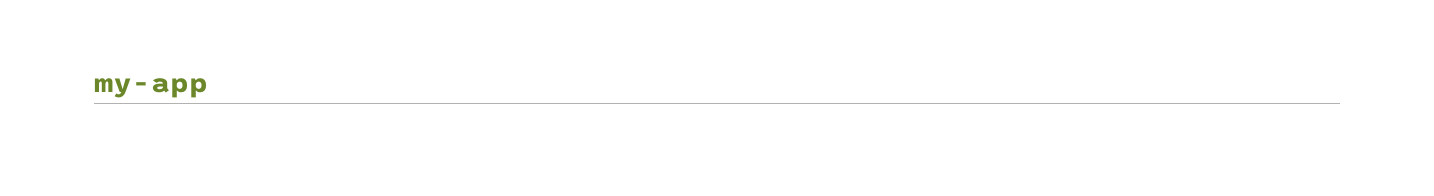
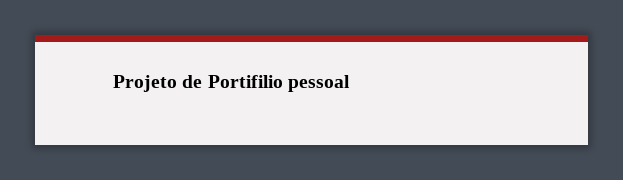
[94,78,208,98] my-app -> [113,75,350,92] Projeto de Portifilio pessoal

